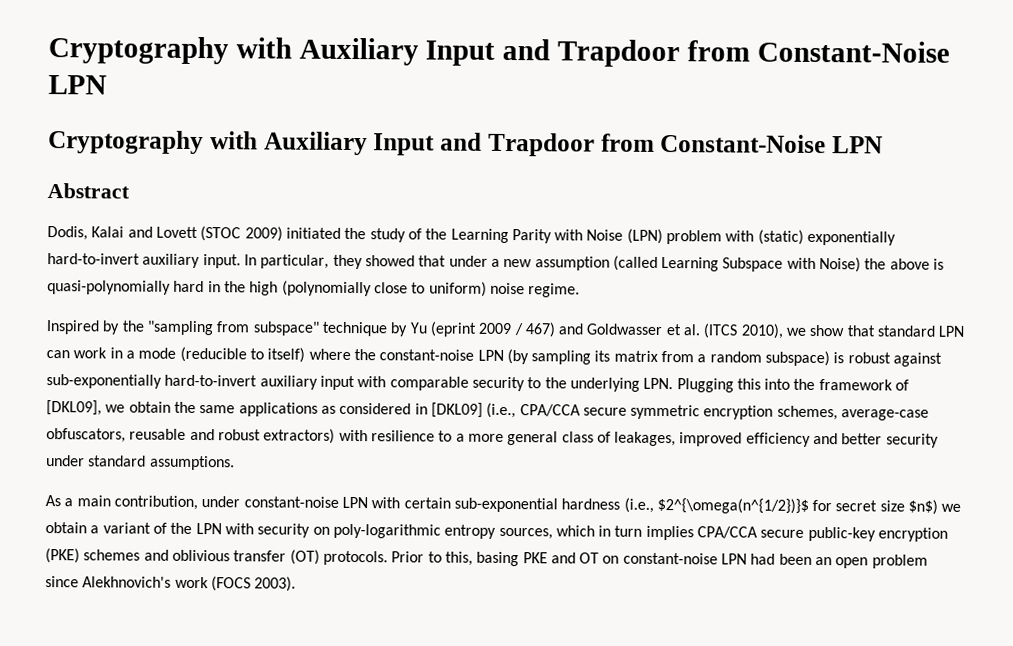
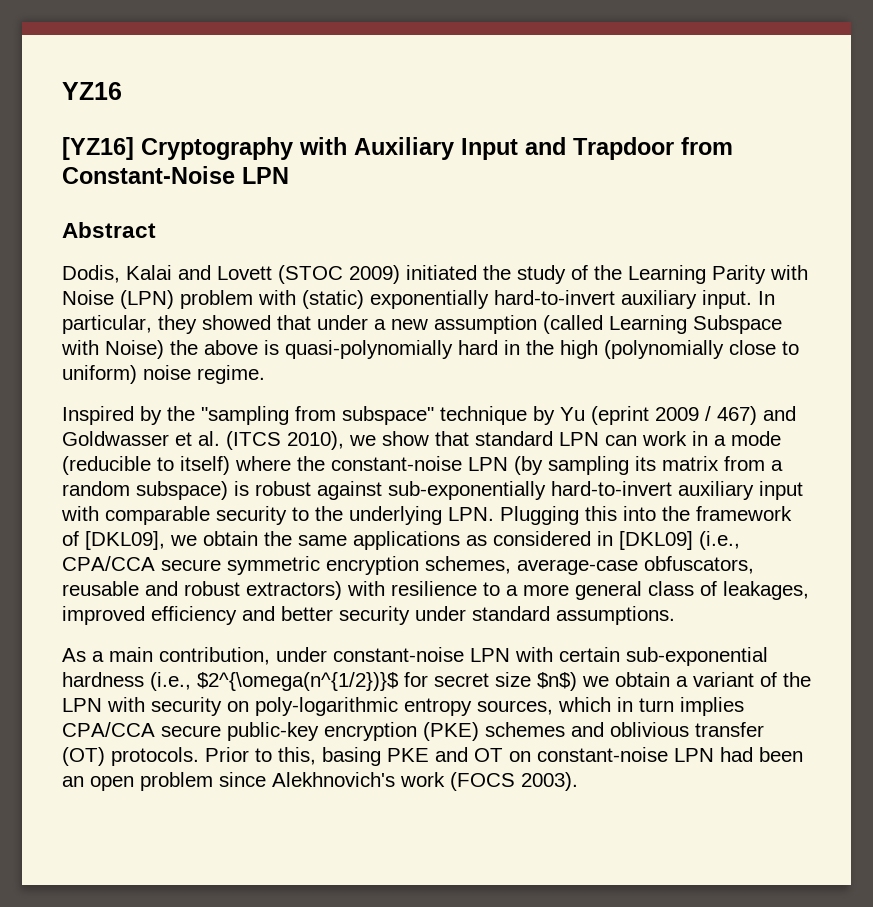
[48,36,950,68] [48,75,107,95] Cryptography with Auxiliary Input and Trapdoor from Constant-Noise LPN // -> [62,82,122,100] [62,137,134,160] YZ16 // [YZ16]

